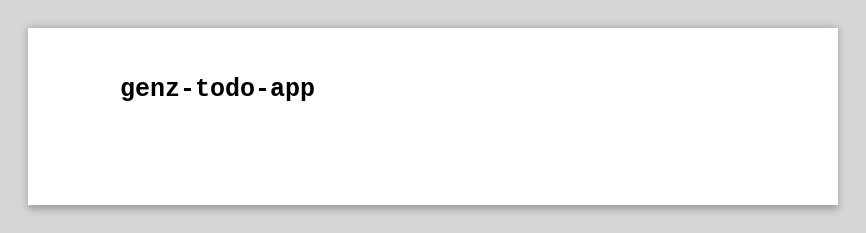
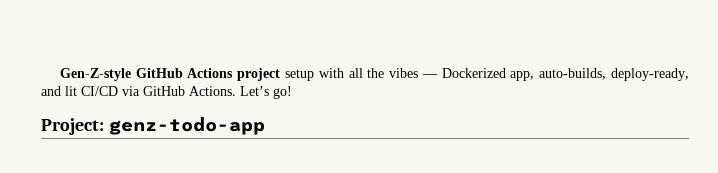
(120, 89) none -> [59,68,689,81] [41,86,292,99] [41,118,104,135] Gen-Z-style GitHub Actions project setup with all the vibes — Dockerized app, auto-builds, deploy-ready, and lit CI/CD via GitHub Actions. Let’s go! // Project:

